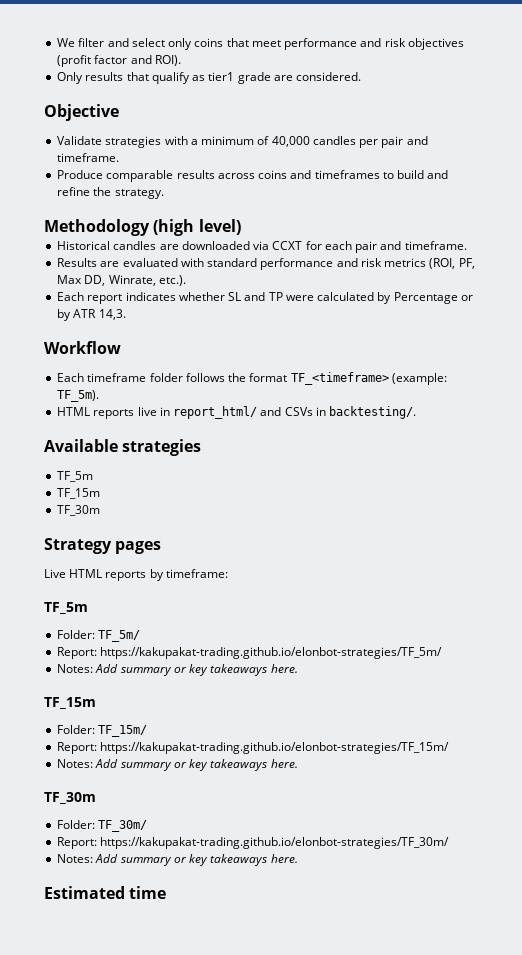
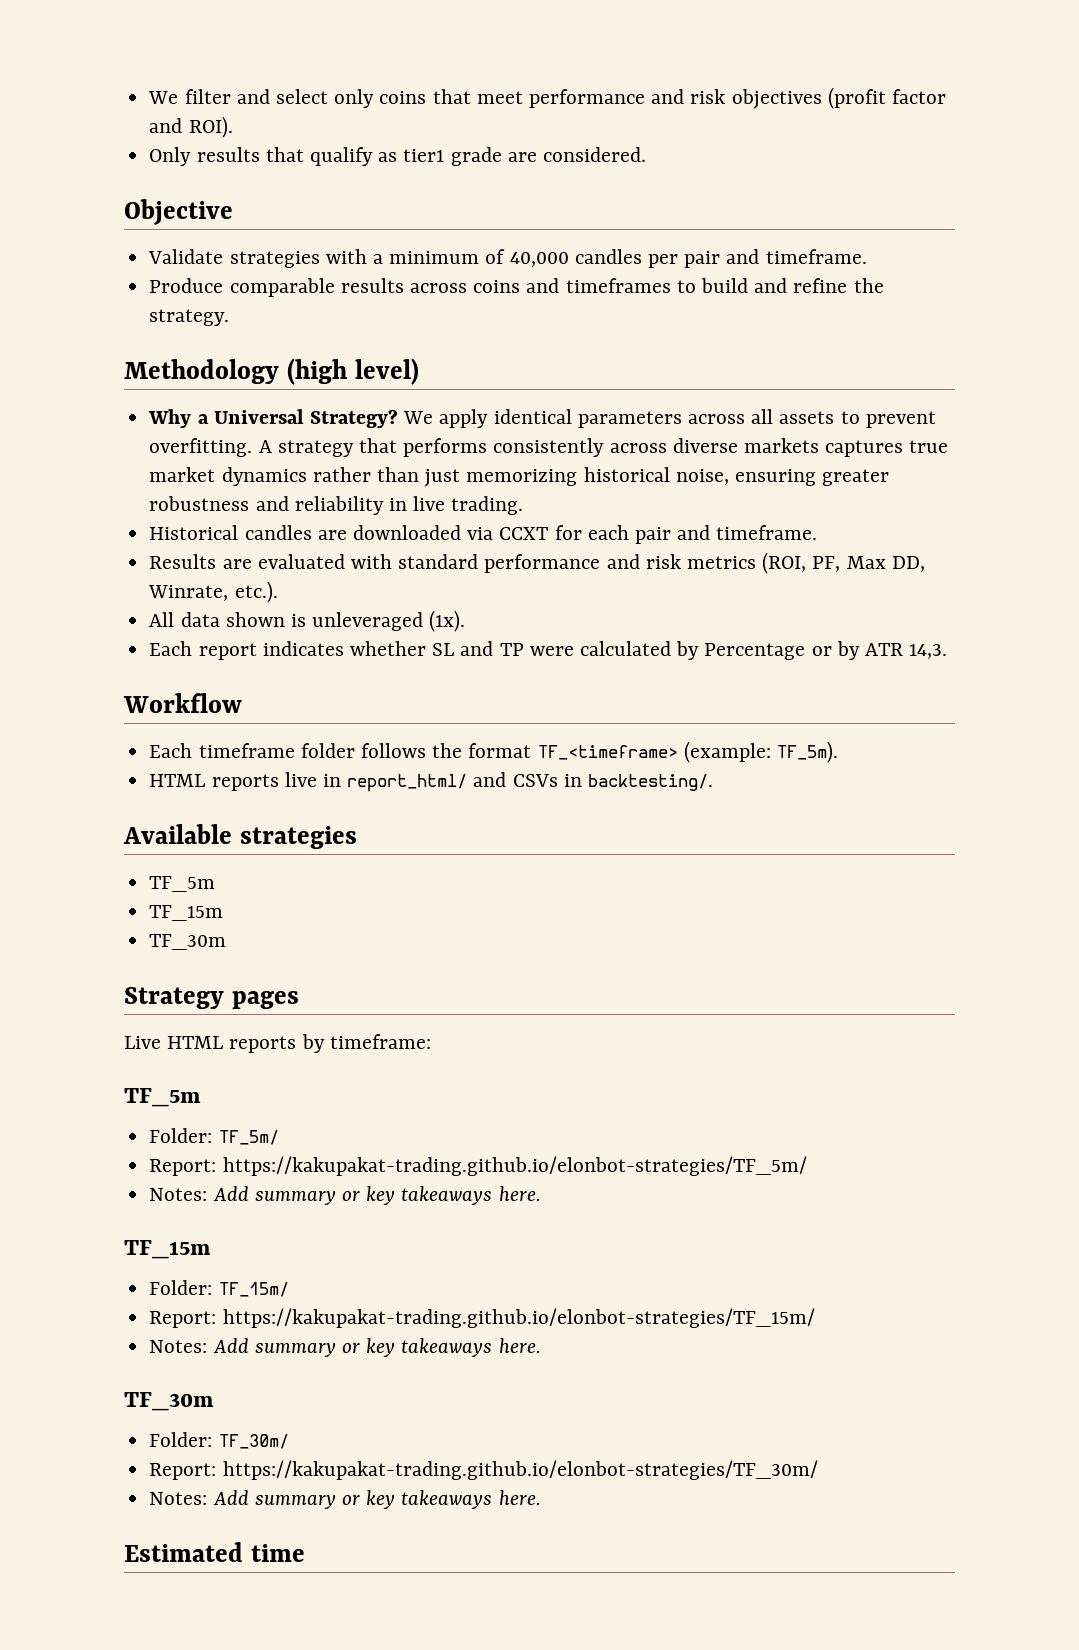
(241, 227) none -> [148,409,936,428] [149,438,949,457] [149,467,890,487] [149,496,524,515] // Why a Universal Strategy? We apply identical parameters across all assets to prevent overfitting. A strategy that performs consistently across diverse markets captures true market dynamics rather than just memorizing historical noise, ensuring greater robustness and reliability in live trading.
(186, 280) none -> [149,610,466,632] // All data shown is unleveraged (1x).

